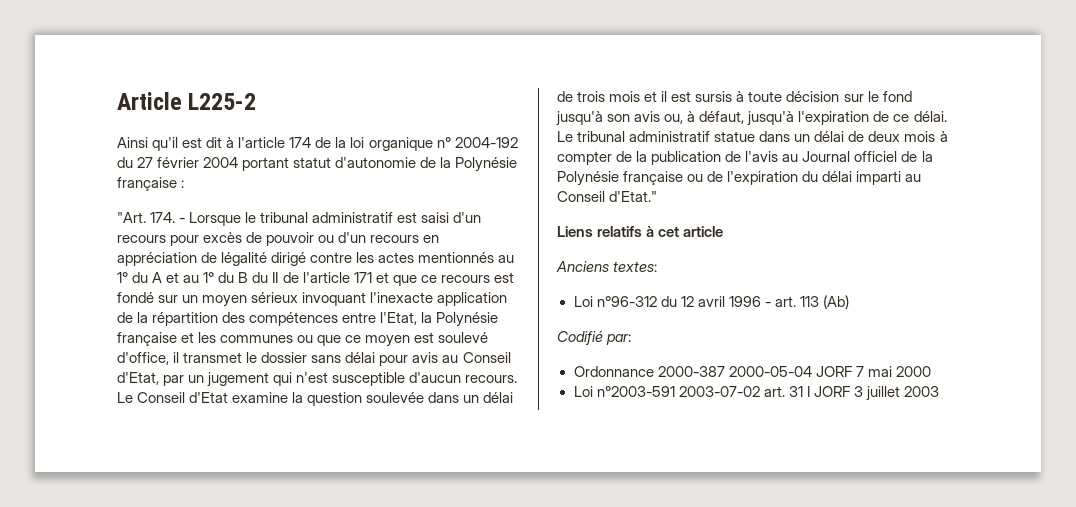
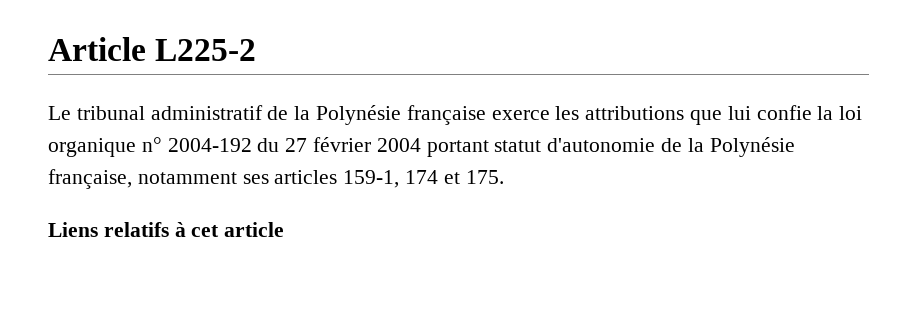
[117,137,332,151] Ainsi qu'il est dit à l'article 174 de -> [48,105,812,125] Le tribunal administratif de la Polynésie française exerce les attributions que lui confie
[117,177,185,191] [117,212,482,226] [117,232,440,246] [117,252,515,266] [117,272,514,286] [117,292,508,307] [117,312,499,327] [117,332,489,347] [117,352,511,366] [117,372,518,387] [117,392,514,406] [557,91,912,102] [556,111,947,126] [557,131,948,142] [557,151,933,165] [557,171,922,186] [557,191,658,202] française : // "Art. 174. - Lorsque le tribunal administratif est saisi d'un recours pour excès de pouvoir ou d'un recours en appréciation de légalité dirigé contre les actes mentionnés au 1° du A et au 1° du B du II de l'article 171 et que ce recours est fondé sur un moyen sérieux invoquant l'inexacte application de la répartition des compétences entre l'Etat, la Polynésie française et les communes ou que ce moyen est soulevé d'office, il transmet le dossier sans délai pour avis au Conseil d'Etat, par un jugement qui n'est susceptible d'aucun recours. Le Conseil d'Etat examine la question soulevée dans un délai de trois mois et il est sursis à toute décision sur le fond jusqu'à son avis ou, à défaut, jusqu'à l'expiration de ce délai. Le tribunal administratif statue dans un délai de deux mois à compter de la publication de l'avis au Journal officiel de la Polynésie française ou de l'expiration du délai imparti au Conseil d'Etat." -> [48,169,504,189] française, notamment ses articles 159-1, 174 et 175.
[556,261,658,272] [573,295,849,309] [557,330,632,345] [573,366,931,377] [573,386,939,401] // Anciens textes: // Loi n°96-312 du 12 avril 1996 - art. 113 (Ab) // Codifié par: // Ordonnance 2000-387 2000-05-04 JORF 7 mai 2000 // Loi n°2003-591 2003-07-02 art. 31 I JORF 3 juillet 2003 -> (285, 229) none

